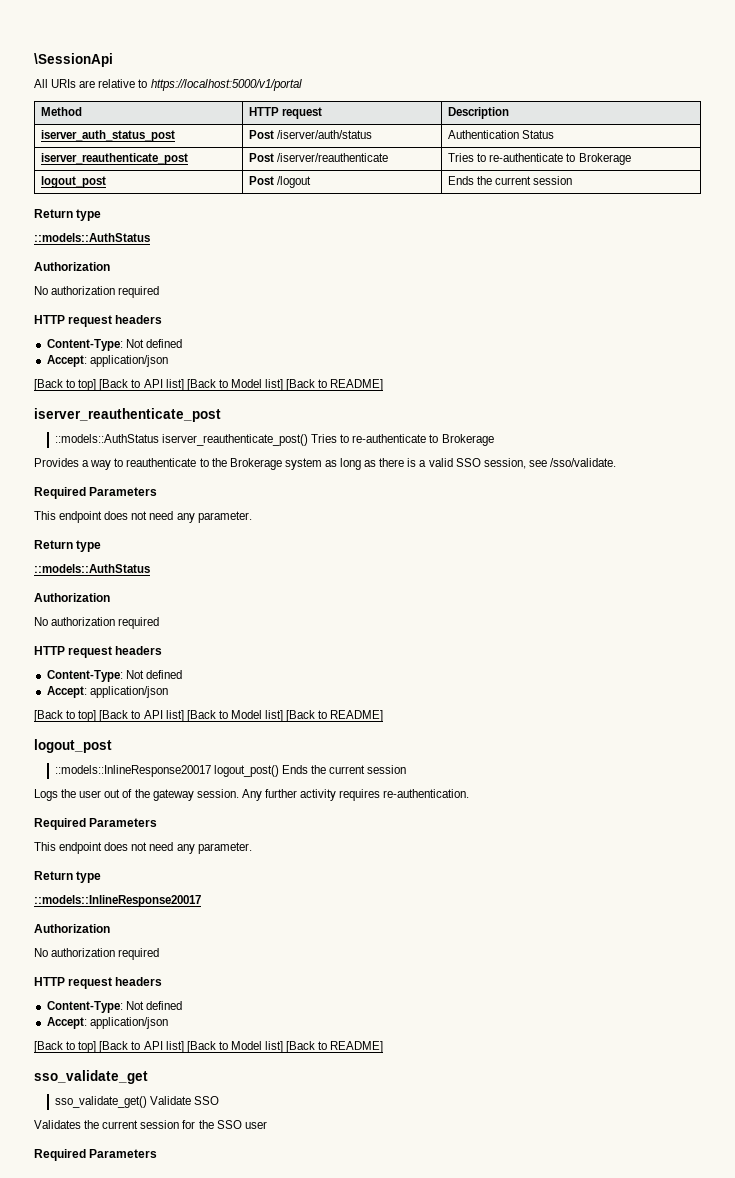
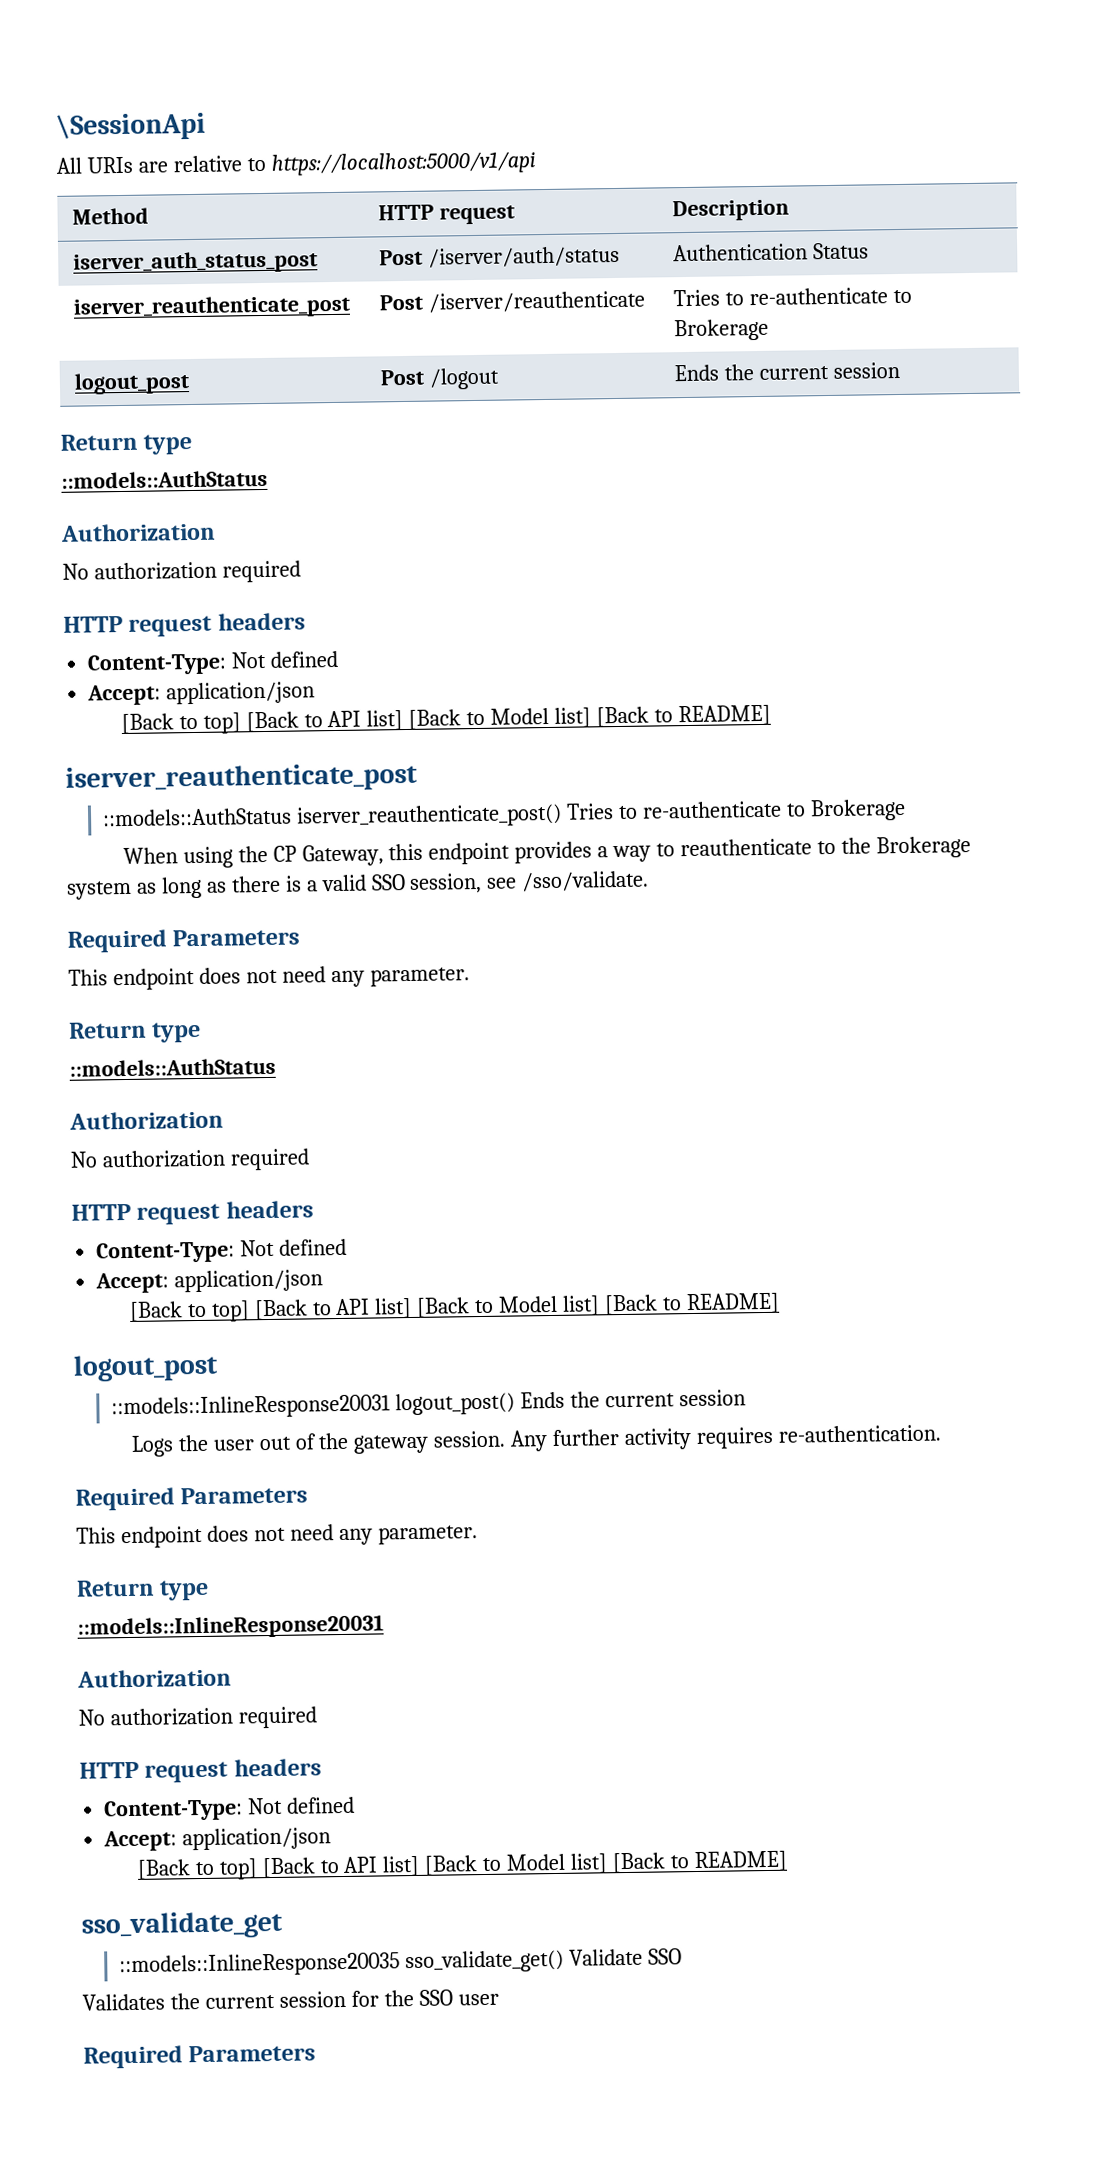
[150,79,302,91] https://localhost:5000/v1/portal -> [270,151,537,176] https://localhost:5000/v1/api
[34,458,79,467] Provides -> [122,841,593,869] When using the CP Gateway, this endpoint provides
[54,765,211,777] ::models::InlineResponse20017 -> [111,1394,392,1420] ::models::InlineResponse20031
[34,895,201,907] ::models::InlineResponse20017 -> [77,1614,384,1640] ::models::InlineResponse20031
(148, 1077) none -> [119,1952,401,1978] ::models::InlineResponse20035

